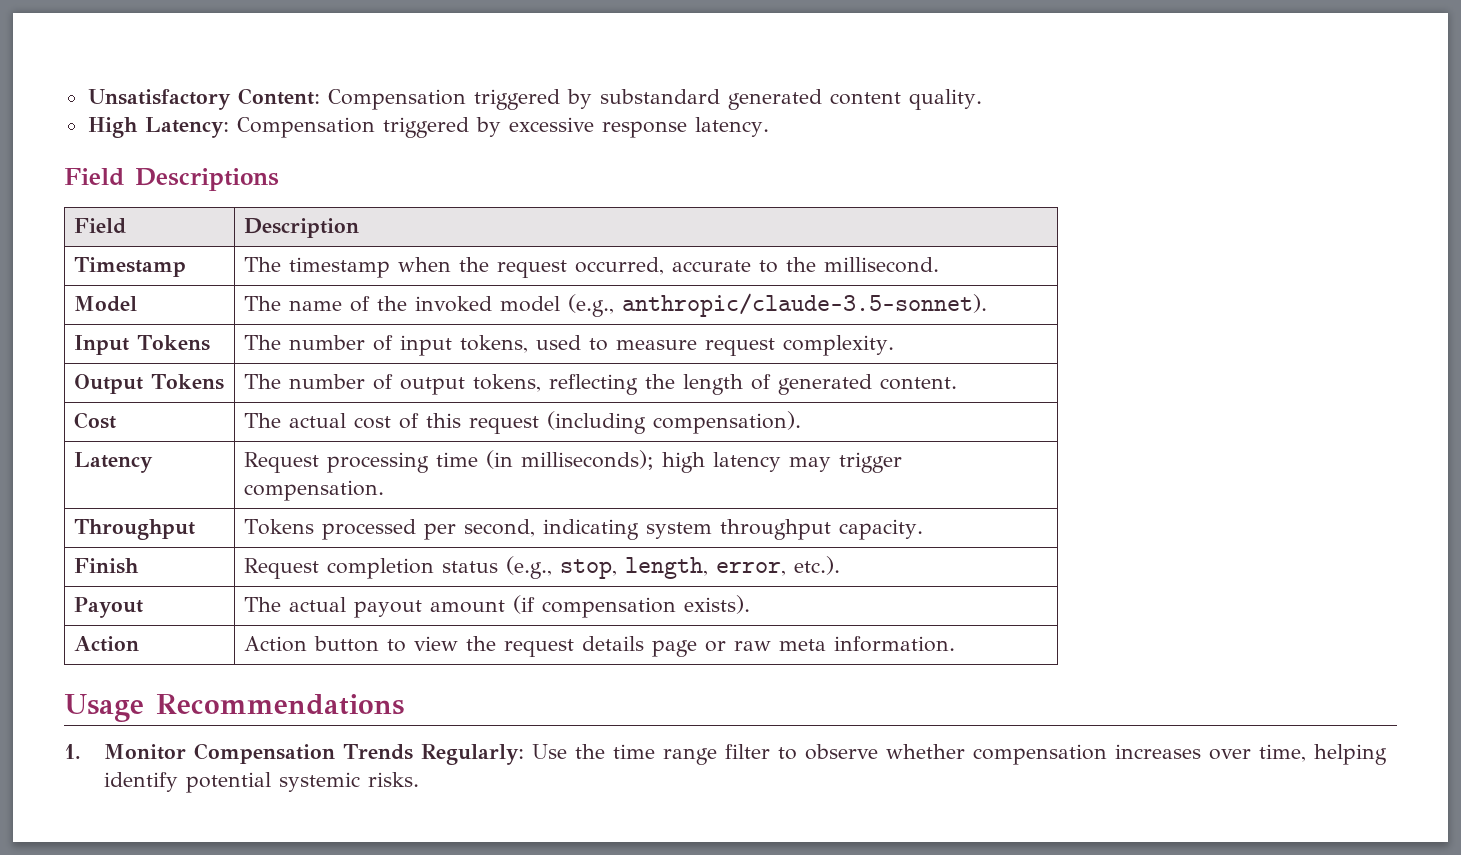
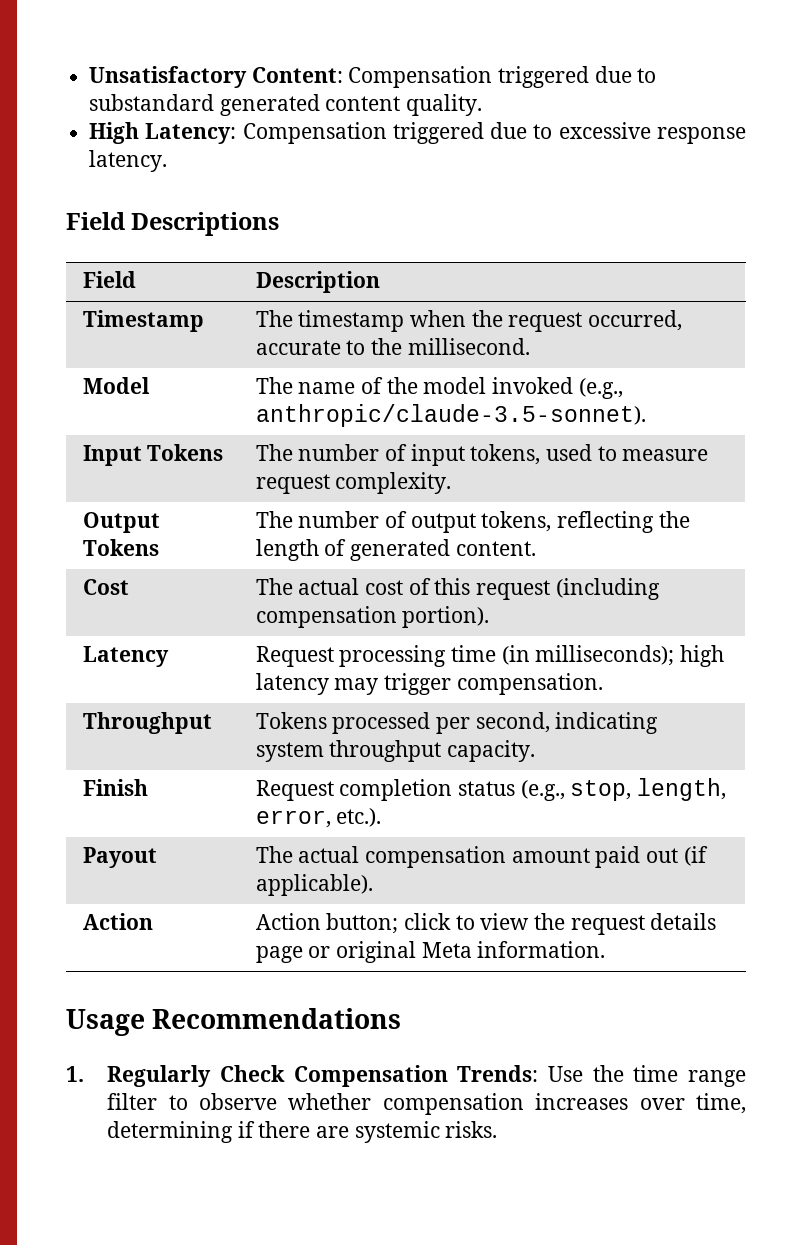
[566,89,592,109] by -> [594,66,657,83] due to
[475,117,501,137] by -> [490,122,553,139] due to
[415,296,561,312] invoked model -> [423,377,573,394] model invoked
[653,411,802,434] compensation). -> [255,606,490,628] compensation portion).
[354,595,751,618] payout amount (if compensation exists). -> [364,846,708,868] [255,874,373,896] compensation amount paid out (if applicable).
[314,636,380,652] button -> [326,913,451,934] button; click
[734,639,827,651] raw meta -> [335,941,472,963] original Meta
[103,743,524,765] Monitor Compensation Trends Regularly: -> [107,1065,539,1087] Regularly Check Compensation Trends:
[1313,744,1387,765] [103,772,271,793] helping identify potential -> [107,1121,350,1143] determining if there are

